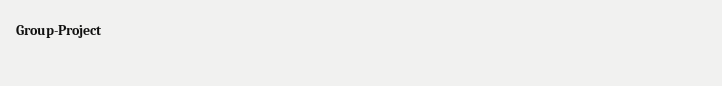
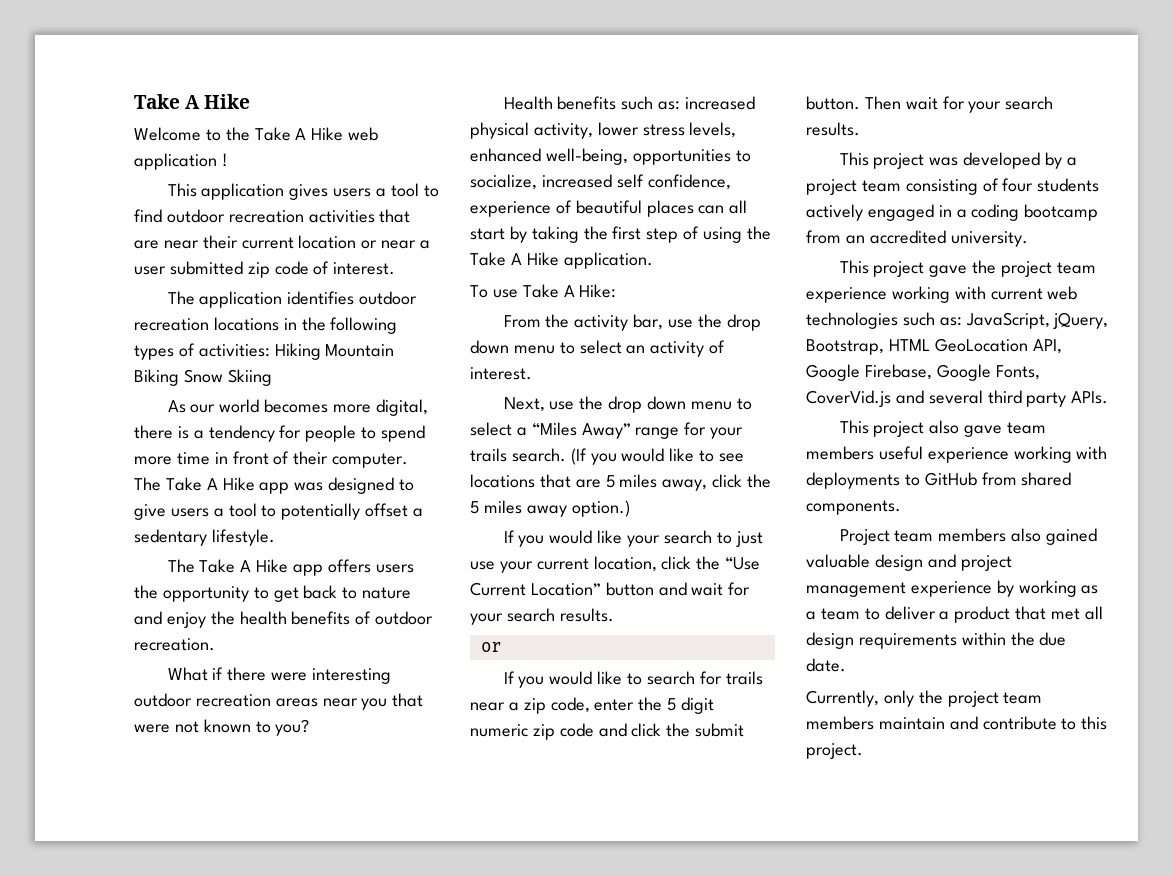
[16,25,102,38] Group-Project -> [134,94,251,109] [134,127,379,141] [134,153,228,170] [167,183,439,200] [134,209,411,223] [134,235,431,249] [134,261,396,278] [167,291,418,308] [134,317,398,334] [134,343,395,360] [134,369,272,386] [167,399,428,416] [134,425,426,442] [134,451,409,468] [134,477,415,494] [134,503,424,520] [134,529,275,546] [167,559,414,576] [134,585,412,602] [134,611,434,628] [134,638,215,651] [167,667,392,684] [134,693,424,710] [134,719,310,736] [503,96,756,110] [470,122,737,139] [470,148,751,165] [470,174,731,190] [470,200,748,217] [470,226,771,243] [470,252,653,269] [470,284,617,298] [503,314,761,331] [470,340,726,357] [470,367,532,380] [503,396,752,413] [470,422,744,439] [470,448,745,465] [470,474,772,491] [470,500,630,517] [503,530,763,547] [470,556,761,573] [470,582,751,596] [470,608,614,625] [480,642,501,652] [503,671,763,688] [470,697,715,714] [470,723,745,740] [806,96,1054,113] [806,122,860,136] [839,152,1077,169] [806,178,1100,195] [806,204,1099,221] [806,230,1028,247] [839,260,1096,277] [806,286,1078,303] [806,312,1109,329] [806,338,1062,355] [806,364,1040,381] [806,390,1109,407] [839,420,1047,437] [806,446,1108,463] [806,472,1072,489] [806,500,901,515] [839,528,1098,545] [806,554,1012,571] [806,580,1099,597] [806,606,1103,623] [806,632,1067,649] [806,658,846,672] [806,690,1043,707] [806,716,1108,730] [806,743,863,759] Take A Hike // Welcome to the Take A Hike web application ! // This application gives users a tool to find outdoor recreation activities that are near their current location or near a user submitted zip code of interest. // The application identifies outdoor recreation locations in the following types of activities: Hiking Mountain Biking Snow Skiing // As our world becomes more digital, there is a tendency for people to spend more time in front of their computer. The Take A Hike app was designed to give users a tool to potentially offset a sedentary lifestyle. // The Take A Hike app offers users the opportunity to get back to nature and enjoy the health benefits of outdoor recreation. // What if there were interesting outdoor recreation areas near you that were not known to you? // Health benefits such as: increased physical activity, lower stress levels, enhanced well-being, opportunities to socialize, increased self confidence, experience of beautiful places can all start by taking the first step of using the Take A Hike application. // To use Take A Hike: // From the activity bar, use the drop down menu to select an activity of interest. // Next, use the drop down menu to select a “Miles Away” range for your trails search. (If you would like to see locations that are 5 miles away, click the 5 miles away option.) // If you would like your search to just use your current location, click the “Use Current Location” button and wait for your search results. // or // If you would like to search for trails near a zip code, enter the 5 digit numeric zip code and click the submit button. Then wait for your search results. // This project was developed by a project team consisting of four students actively engaged in a coding bootcamp from an accredited university. // This project gave the project team experience working with current web technologies such as: JavaScript, jQuery, Bootstrap, HTML GeoLocation API, Google Firebase, Google Fonts, CoverVid.js and several third party APIs. // This project also gave team members useful experience working with deployments to GitHub from shared components. // Project team members also gained valuable design and project management experience by working as a team to deliver a product that met all design requirements within the due date. // Currently, only the project team members maintain and contribute to this project.

